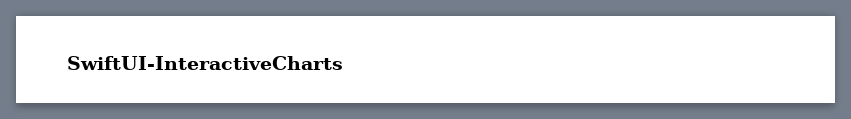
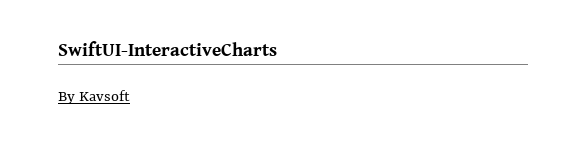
(343, 63) none -> [58,90,131,104] // By Kavsoft

